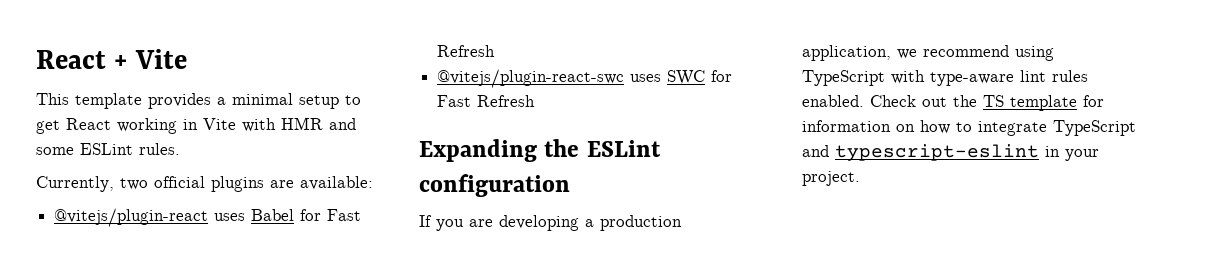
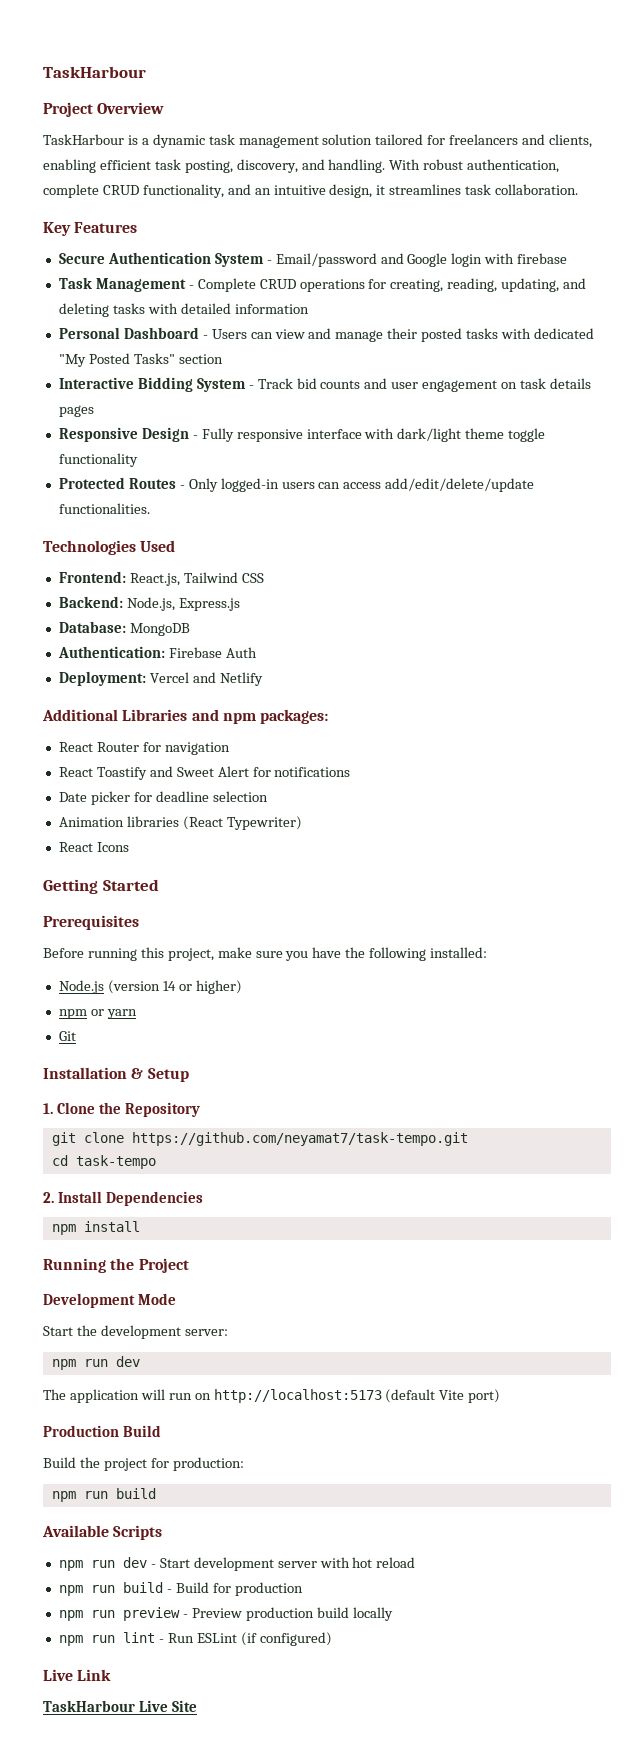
[36,49,187,69] [36,93,361,109] [36,117,356,134] [36,143,180,155] [36,176,373,192] [54,208,362,227] [437,45,496,57] [437,69,733,88] [437,95,536,107] [419,139,661,162] [419,174,570,197] [419,215,682,231] [802,45,1054,61] [802,70,1088,86] [802,95,1104,111] [802,120,1136,136] [802,144,1099,161] [802,171,860,186] React + Vite // This template provides a minimal setup to get React working in Vite with HMR and some ESLint rules. // Currently, two official plugins are available: // @vitejs/plugin-react uses Babel for Fast Refresh // @vitejs/plugin-react-swc uses SWC for Fast Refresh // Expanding the ESLint configuration // If you are developing a production application, we recommend using TypeScript with type-aware lint rules enabled. Check out the TS template for information on how to integrate TypeScript and typescript-eslint in your project. -> [43,66,146,78] [43,102,165,117] [43,134,593,148] [43,159,560,173] [43,184,579,198] [43,222,138,236] [58,252,568,267] [58,277,587,292] [58,303,309,317] [58,327,594,342] [58,353,223,367] [58,377,591,392] [58,405,94,417] [58,427,546,442] [58,453,138,467] [58,477,535,492] [58,503,150,514] [43,540,176,555] [58,571,264,586] [58,596,240,611] [58,621,190,636] [57,646,257,658] [58,671,263,686] [42,709,329,724] [58,742,230,755] [58,766,351,780] [58,791,268,805] [58,816,302,830] [58,842,129,852] [43,879,159,894] [43,915,139,930] [43,947,488,961] [58,980,242,994] [58,1009,137,1019] [58,1031,76,1041] [43,1067,189,1082] [43,1102,201,1117] [51,1132,468,1146] [51,1155,156,1169] [43,1191,204,1206] [51,1221,140,1235] [43,1258,189,1273] [43,1293,177,1308] [43,1325,228,1339] [51,1356,140,1370] [43,1389,501,1403] [43,1425,162,1437] [43,1457,244,1471] [51,1488,156,1502] [42,1525,163,1540] [58,1557,416,1571] [58,1582,303,1596] [58,1607,393,1621] [58,1632,332,1646] [43,1669,112,1681] [43,1700,197,1712] TaskHarbour // Project Overview // TaskHarbour is a dynamic task management solution tailored for freelancers and clients, enabling efficient task posting, discovery, and handling. With robust authentication, complete CRUD functionality, and an intuitive design, it streamlines task collaboration. // Key Features // Secure Authentication System - Email/password and Google login with firebase // Task Management - Complete CRUD operations for creating, reading, updating, and deleting tasks with detailed information // Personal Dashboard - Users can view and manage their posted tasks with dedicated "My Posted Tasks" section // Interactive Bidding System - Track bid counts and user engagement on task details pages // Responsive Design - Fully responsive interface with dark/light theme toggle functionality // Protected Routes - Only logged-in users can access add/edit/delete/update functionalities. // Technologies Used // Frontend: React.js, Tailwind CSS // Backend: Node.js, Express.js // Database: MongoDB // Authentication: Firebase Auth // Deployment: Vercel and Netlify // Additional Libraries and npm packages: // React Router for navigation // React Toastify and Sweet Alert for notifications // Date picker for deadline selection // Animation libraries (React Typewriter) // React Icons // Getting Started // Prerequisites // Before running this project, make sure you have the following installed: // Node.js (version 14 or higher) // npm or yarn // Git // Installation & Setup // 1. Clone the Repository // git clone https://github.com/neyamat7/task-tempo.git // cd task-tempo // 2. Install Dependencies // npm install // Running the Project // Development Mode // Start the development server: // npm run dev // The application will run on http://localhost:5173 (default Vite port) // Production Build // Build the project for production: // npm run build // Available Scripts // npm run dev - Start development server with hot reload // npm run build - Build for production // npm run preview - Preview production build locally // npm run lint - Run ESLint (if configured) // Live Link // TaskHarbour Live Site

